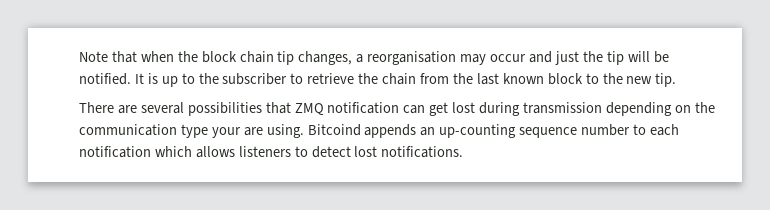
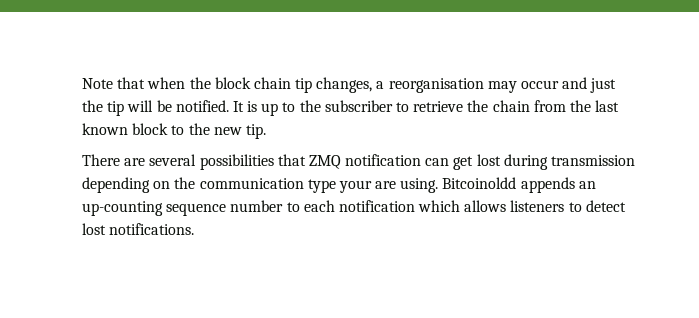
[307,124,361,136] Bitcoind -> [442,177,517,189] Bitcoinoldd

